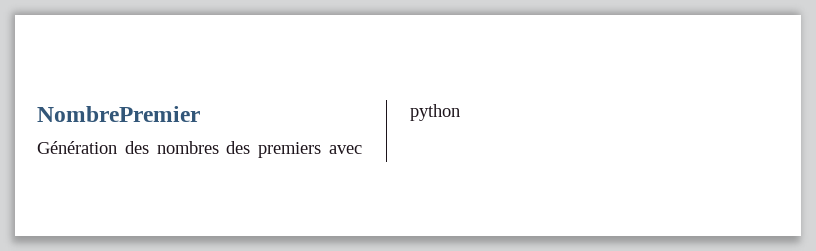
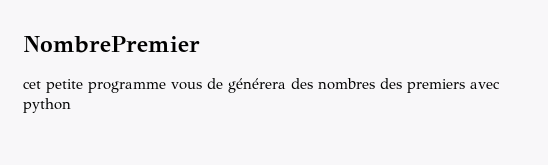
[37,141,117,154] Génération -> [23,78,286,93] cet petite programme vous de générera

